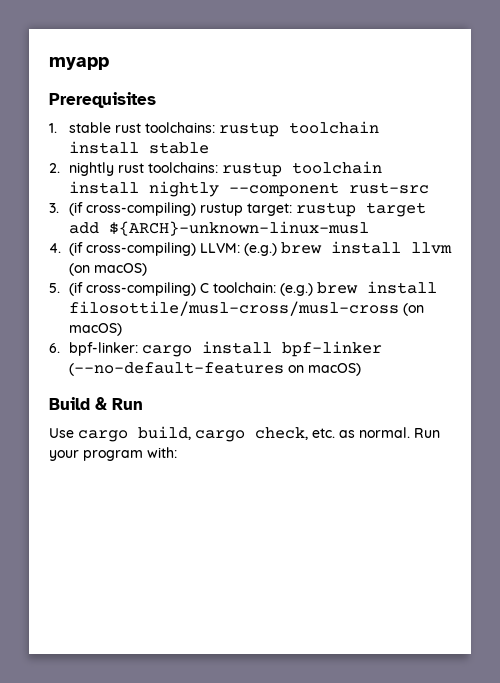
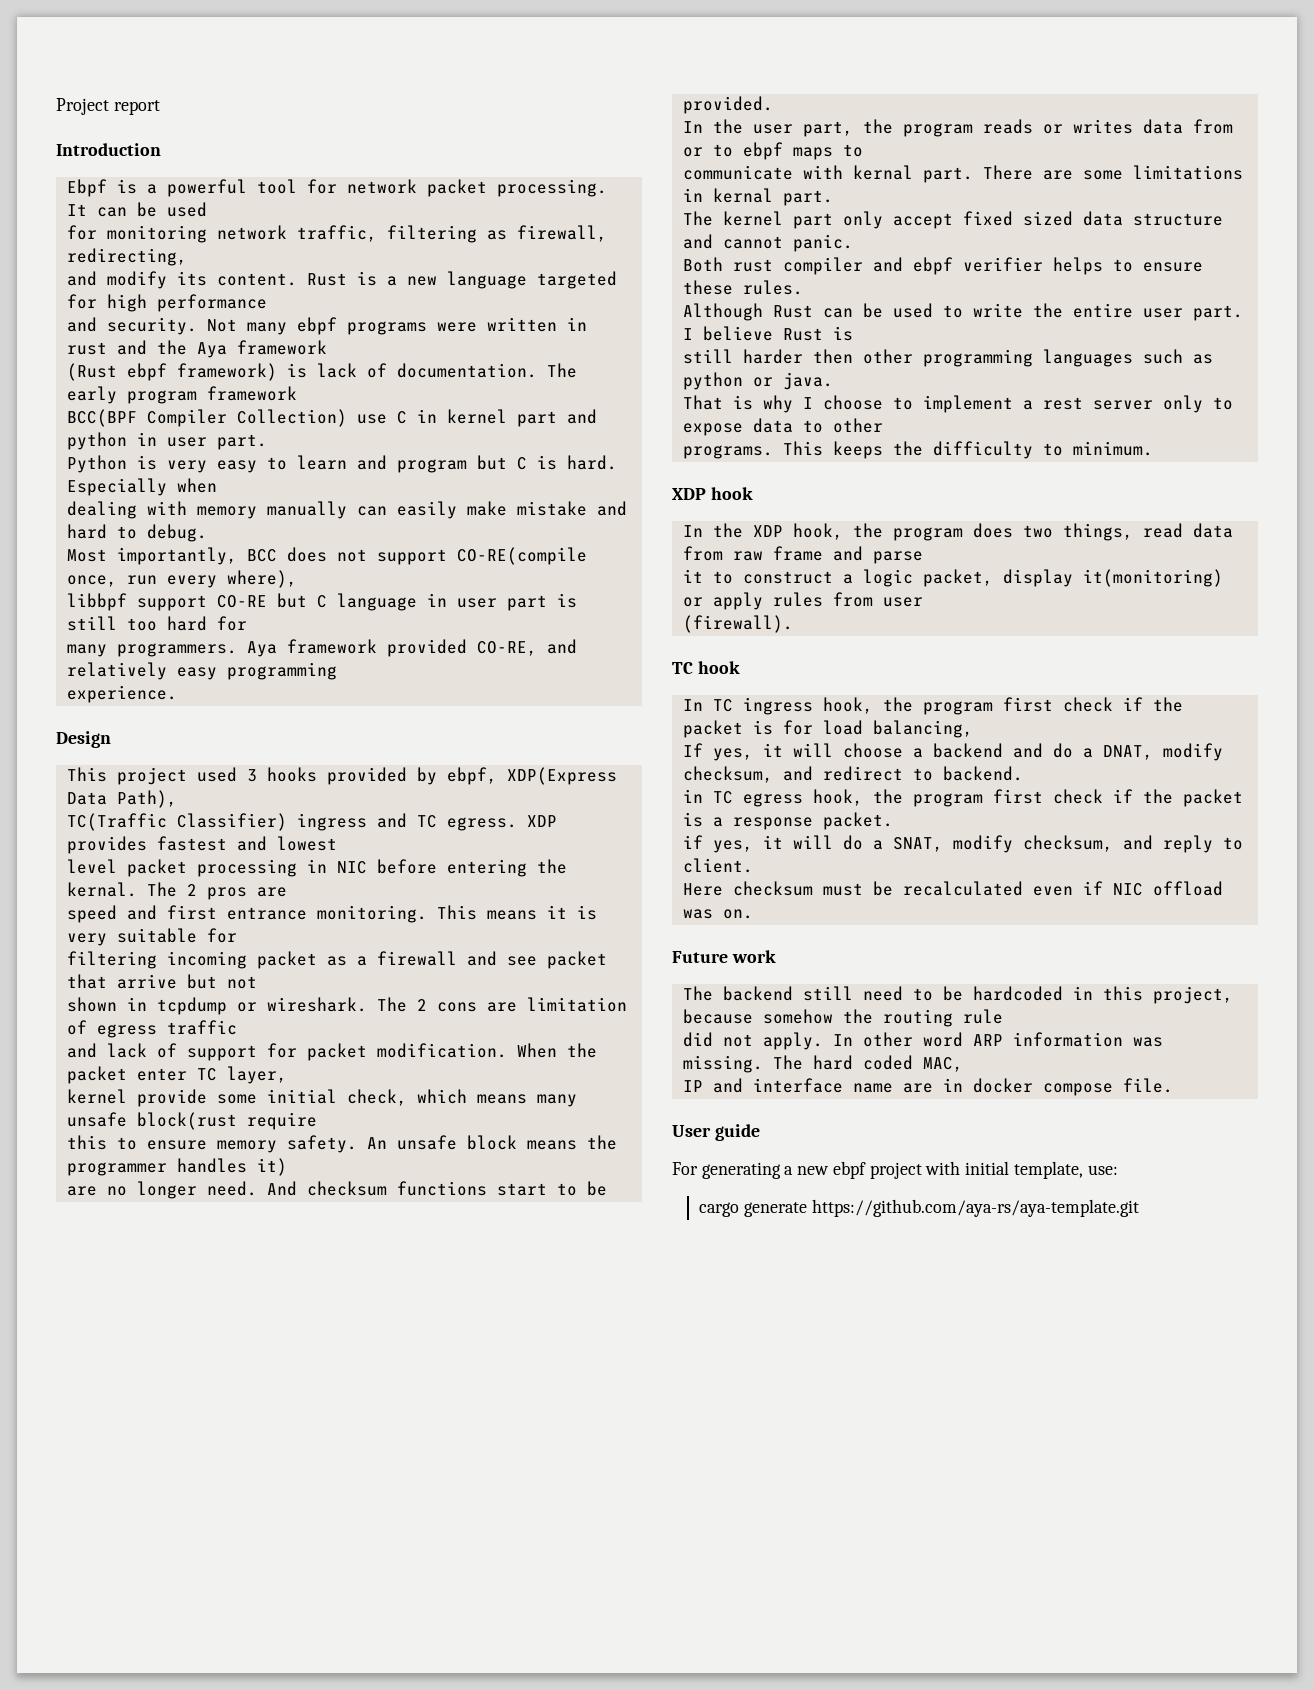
[49,57,109,70] [49,92,156,108] [49,121,379,137] [68,141,209,154] [49,161,382,177] [68,181,429,197] [49,202,426,217] [68,221,369,236] [49,241,452,256] [68,263,147,276] [49,281,437,296] [68,301,424,316] [68,323,122,336] [49,341,382,357] [68,362,361,376] [49,397,143,410] [49,426,440,442] [49,447,177,461] myapp // Prerequisites // 1. stable rust toolchains: rustup toolchain install stable // 2. nightly rust toolchains: rustup toolchain install nightly --component rust-src // 3. (if cross-compiling) rustup target: rustup target add ${ARCH}-unknown-linux-musl // 4. (if cross-compiling) LLVM: (e.g.) brew install llvm (on macOS) // 5. (if cross-compiling) C toolchain: (e.g.) brew install filosottile/musl-cross/musl-cross (on macOS) // 6. bpf-linker: cargo install bpf-linker (--no-default-features on macOS) // Build & Run // Use cargo build, cargo check, etc. as normal. Run your program with: -> [56,98,160,115] [56,143,161,156] [66,179,607,197] [66,202,207,217] [66,225,607,243] [66,248,187,266] [66,271,617,289] [66,294,267,312] [66,317,587,335] [66,340,327,358] [66,363,577,381] [66,386,297,404] [66,409,597,427] [66,432,267,450] [66,455,617,473] [66,478,217,496] [66,501,627,519] [66,524,207,542] [66,547,587,565] [66,570,297,588] [66,593,577,611] [66,616,247,631] [66,639,577,657] [66,662,337,680] [66,685,177,703] [56,731,111,748] [66,767,617,785] [66,790,177,808] [66,813,557,831] [66,836,337,854] [66,859,567,877] [66,882,287,900] [66,905,597,923] [66,928,237,946] [66,951,607,969] [66,974,257,989] [66,997,627,1015] [66,1020,237,1038] [66,1043,597,1061] [66,1066,287,1084] [66,1089,577,1107] [66,1112,317,1130] [66,1135,617,1153] [66,1158,287,1176] [66,1181,607,1199] [682,96,773,114] [682,119,1233,137] [682,142,863,160] [682,165,1243,183] [682,188,833,206] [682,211,1223,229] [682,234,853,252] [682,257,1203,275] [682,280,803,295] [682,303,1243,321] [682,326,853,341] [682,349,1213,367] [682,372,833,390] [682,395,1233,413] [682,418,883,436] [682,441,1153,459] [672,487,753,500] [682,523,1233,541] [682,546,923,564] [682,569,1223,587] [682,592,923,610] [682,615,793,633] [672,661,740,674] [682,697,1183,715] [682,720,973,738] [682,743,1223,761] [682,766,1023,783] [682,789,1243,807] [682,812,893,830] [682,835,1243,853] [682,858,753,873] [682,881,1223,896] [682,909,753,919] [672,950,776,963] [682,986,1233,1004] [682,1009,1003,1027] [682,1032,1163,1050] [682,1055,963,1073] [682,1078,1173,1096] [672,1124,760,1141] [672,1161,1118,1179] [699,1199,1139,1217] Project report // Introduction // Ebpf is a powerful tool for network packet processing. It can be used // for monitoring network traffic, filtering as firewall, redirecting, // and modify its content. Rust is a new language targeted for high performance // and security. Not many ebpf programs were written in rust and the Aya framework // (Rust ebpf framework) is lack of documentation. The early program framework // BCC(BPF Compiler Collection) use C in kernel part and python in user part. // Python is very easy to learn and program but C is hard. Especially when // dealing with memory manually can easily make mistake and hard to debug. // Most importantly, BCC does not support CO-RE(compile once, run every where), // libbpf support CO-RE but C language in user part is still too hard for // many programmers. Aya framework provided CO-RE, and relatively easy programming // experience. // Design // This project used 3 hooks provided by ebpf, XDP(Express Data Path), // TC(Traffic Classifier) ingress and TC egress. XDP provides fastest and lowest // level packet processing in NIC before entering the kernal. The 2 pros are // speed and first entrance monitoring. This means it is very suitable for // filtering incoming packet as a firewall and see packet that arrive but not // shown in tcpdump or wireshark. The 2 cons are limitation of egress traffic // and lack of support for packet modification. When the packet enter TC layer, // kernel provide some initial check, which means many unsafe block(rust require // this to ensure memory safety. An unsafe block means the programmer handles it) // are no longer need. And checksum functions start to be provided. // In the user part, the program reads or writes data from or to ebpf maps to // communicate with kernal part. There are some limitations in kernal part. // The kernel part only accept fixed sized data structure and cannot panic. // Both rust compiler and ebpf verifier helps to ensure these rules. // Although Rust can be used to write the entire user part. I believe Rust is // still harder then other programming languages such as python or java. // That is why I choose to implement a rest server only to expose data to other // programs. This keeps the difficulty to minimum. // XDP hook // In the XDP hook, the program does two things, read data from raw frame and parse // it to construct a logic packet, display it(monitoring) or apply rules from user // (firewall). // TC hook // In TC ingress hook, the program first check if the packet is for load balancing, // If yes, it will choose a backend and do a DNAT, modify checksum, and redirect to backend. // in TC egress hook, the program first check if the packet is a response packet. // if yes, it will do a SNAT, modify checksum, and reply to client. // Here checksum must be recalculated even if NIC offload was on. // Future work // The backend still need to be hardcoded in this project, because somehow the routing rule // did not apply. In other word ARP information was missing. The hard coded MAC, // IP and interface name are in docker compose file. // User guide // For generating a new ebpf project with initial template, use: // cargo generate https://github.com/aya-rs/aya-template.git

